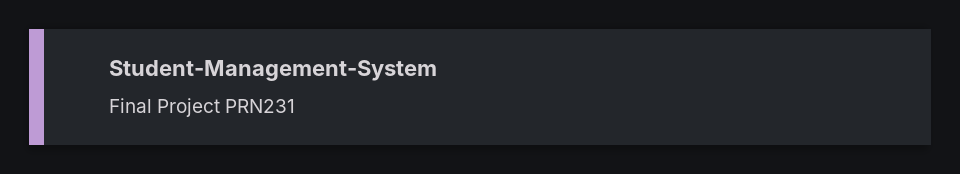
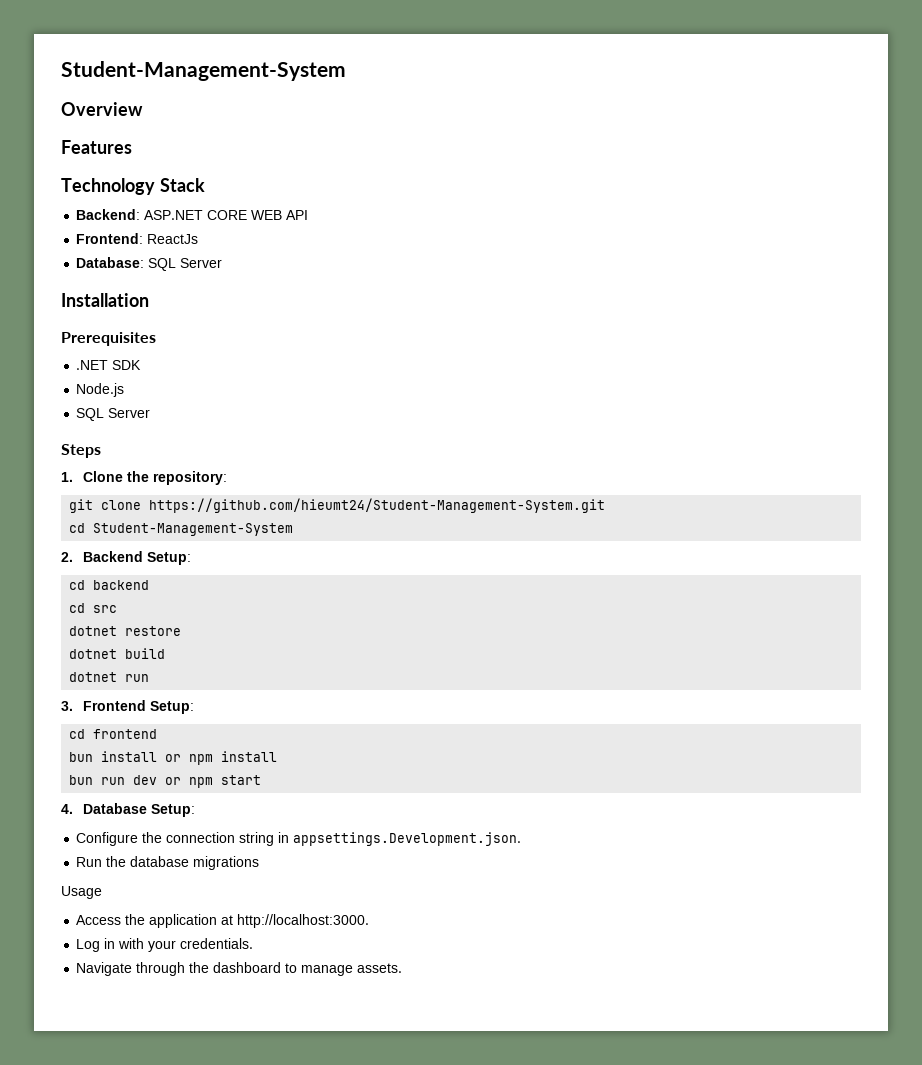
[109,60,437,81] [109,98,296,117] Student-Management-System // Final Project PRN231 -> [61,61,346,81] [61,102,143,116] [61,140,132,154] [61,178,205,195] [76,209,309,220] [76,233,199,244] [76,257,223,271] [61,293,149,307] [61,332,156,346] [76,360,142,370] [76,383,125,397] [76,408,151,421] [61,444,101,458] [61,471,228,485] [69,498,606,513] [69,523,294,536] [61,551,192,565] [69,580,150,590] [69,603,118,613] [69,626,182,636] [69,648,166,659] [69,672,150,682] [61,700,195,714] [69,729,158,739] [69,751,278,765] [69,775,262,788] [61,803,196,817] [76,832,522,846] [76,856,260,870] [61,886,102,899] [76,914,370,928] [76,938,254,952] [76,962,403,976] Student-Management-System // Overview // Features // Technology Stack // Backend: ASP.NET CORE WEB API // Frontend: ReactJs // Database: SQL Server // Installation // Prerequisites // .NET SDK // Node.js // SQL Server // Steps // 1. Clone the repository: // git clone https://github.com/hieumt24/Student-Management-System.git // cd Student-Management-System // 2. Backend Setup: // cd backend // cd src // dotnet restore // dotnet build // dotnet run // 3. Frontend Setup: // cd frontend // bun install or npm install // bun run dev or npm start // 4. Database Setup: // Configure the connection string in appsettings.Development.json. // Run the database migrations // Usage // Access the application at http://localhost:3000. // Log in with your credentials. // Navigate through the dashboard to manage assets.

